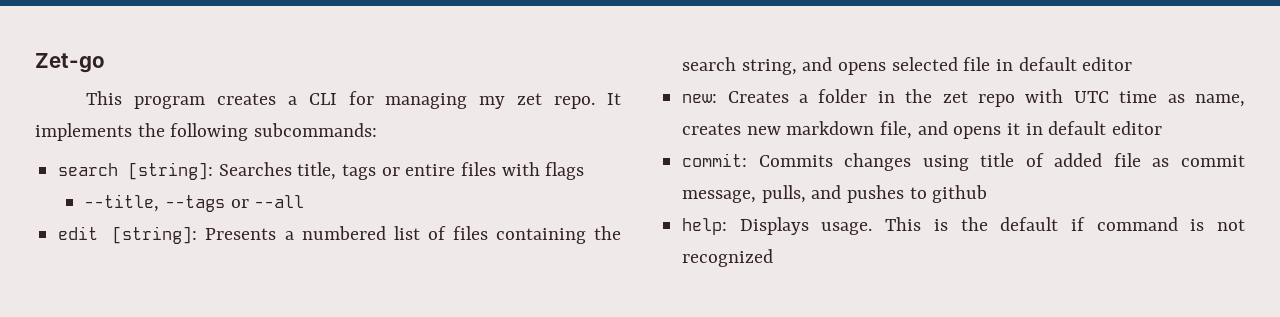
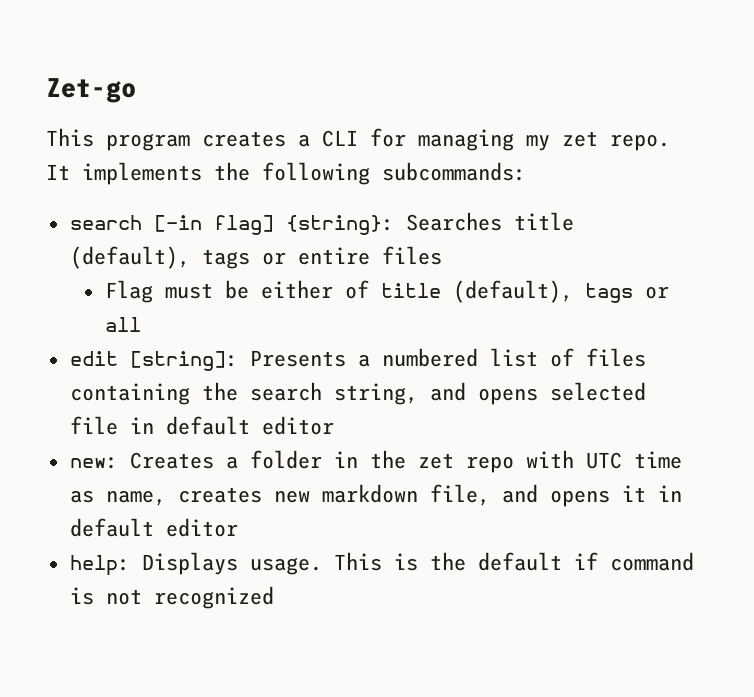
[128,162,585,180] [84,194,305,212] [string]: Searches title, tags or entire files with flags // --title, --tags or --all -> [153,212,574,235] [69,246,442,269] [104,280,669,303] [104,317,141,332] [-in flag] {string}: Searches title (default), tags or entire files // Flag must be either of title (default), tags or all
[682,153,1245,171] [682,185,988,203] // commit: Commits changes using title of added file as commit message, pulls, and pushes to github -> (238, 527) none

